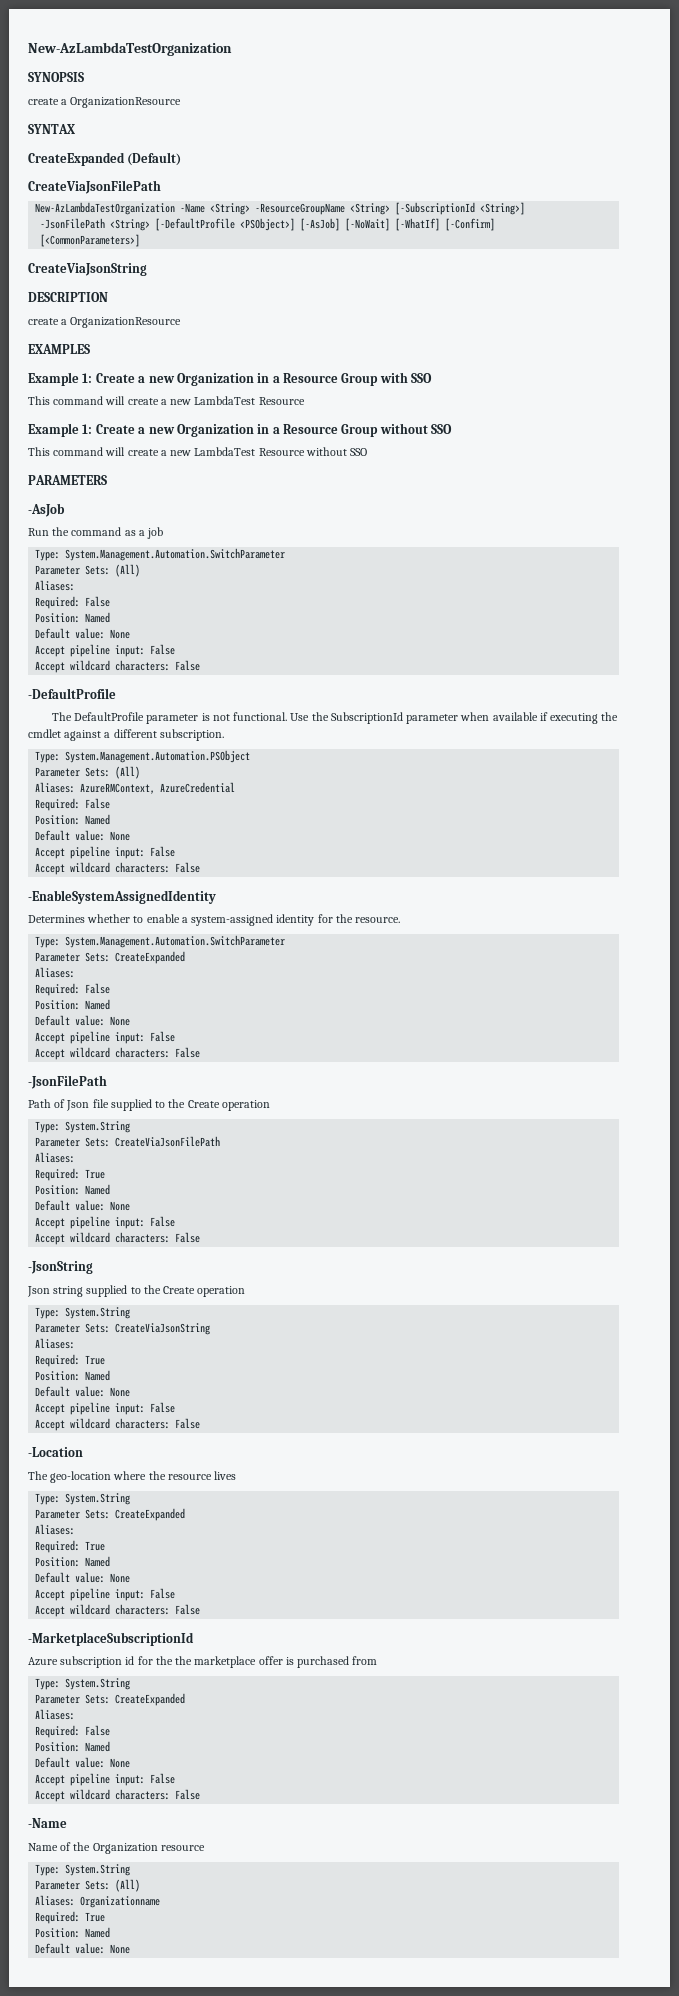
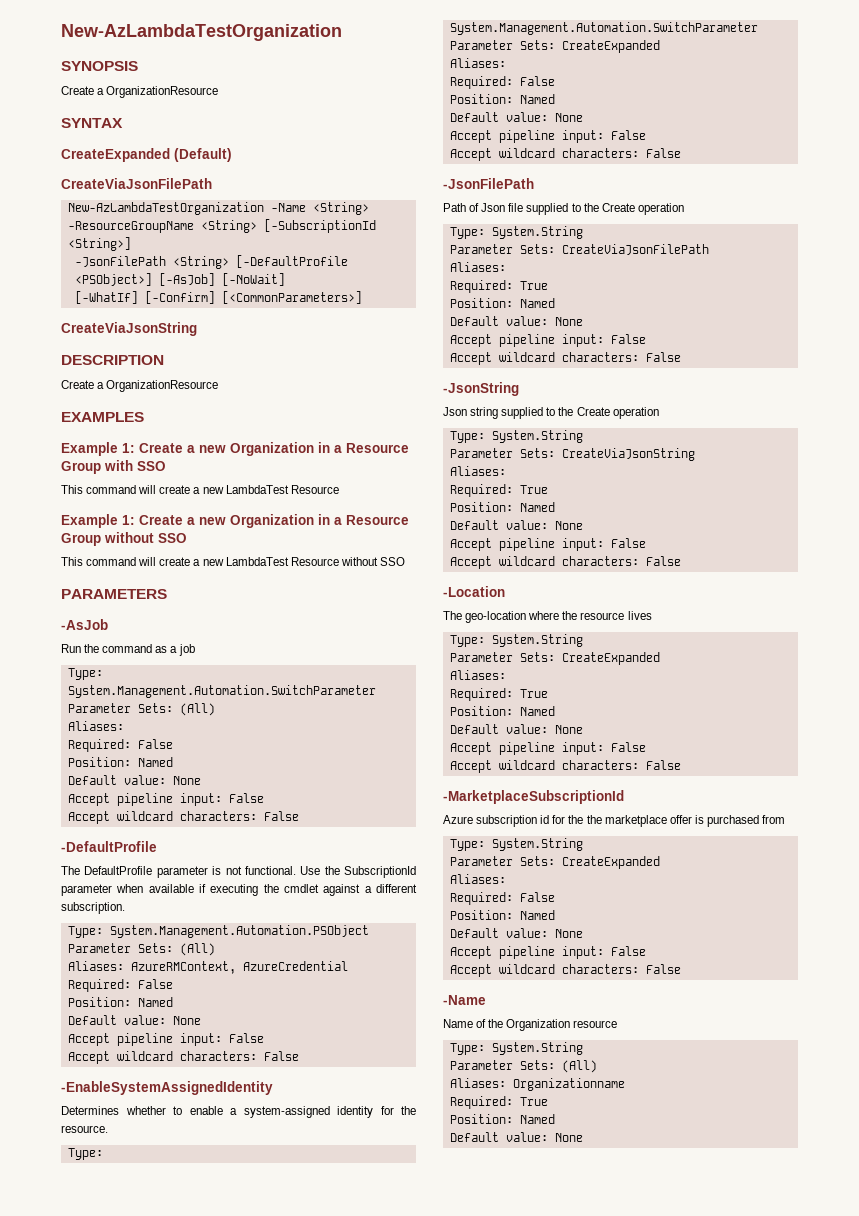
[28,98,59,105] create -> [61,86,94,95] Create
(391, 224) none -> (285, 279) //
(496, 224) // -> (215, 297) none
[28,318,59,325] create -> [61,380,94,389] Create

